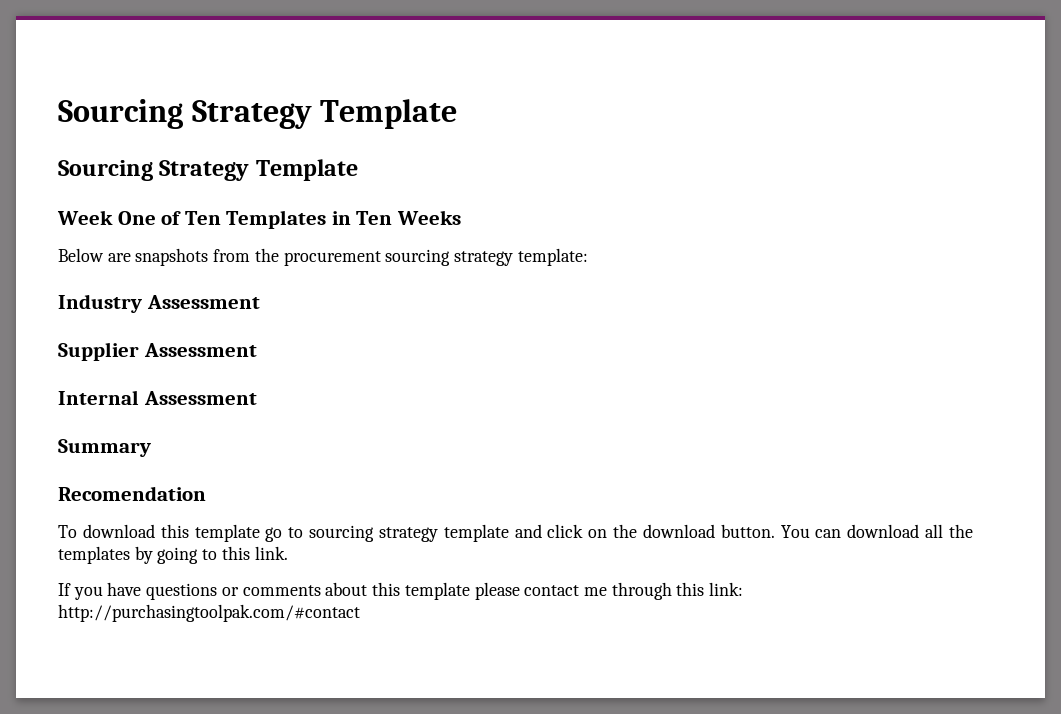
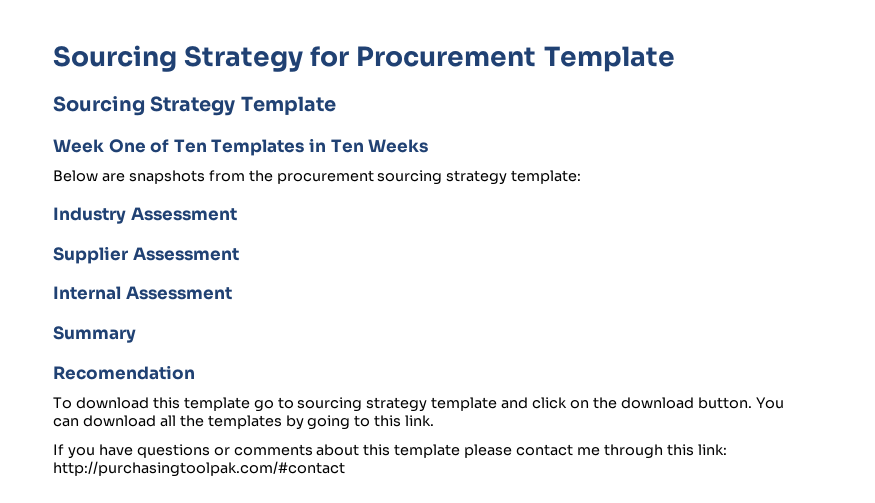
[58,99,312,129] Sourcing Strategy -> [53,45,537,72] Sourcing Strategy for Procurement

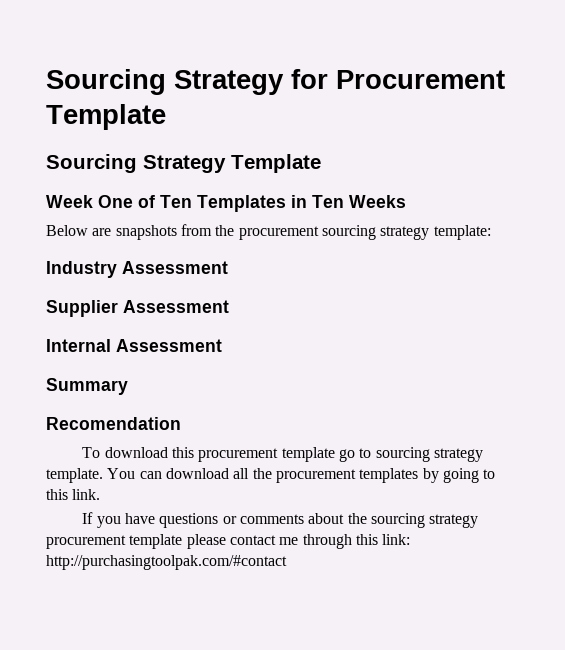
(180, 403) none -> [198,448,279,462] procurement
[431,397,752,411] template and click on the download button. -> [46,468,103,483] template.
(204, 421) none -> [275,469,356,483] procurement
[363,444,391,456] this -> [347,513,479,528] [46,535,126,549] the sourcing strategy procurement

